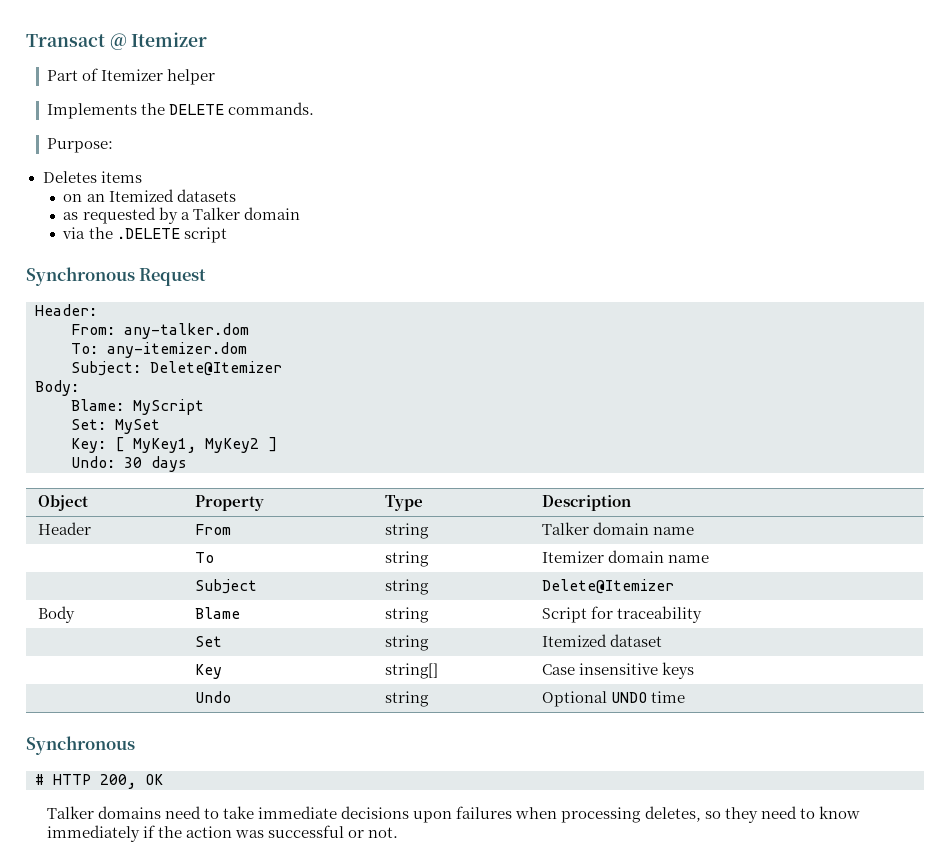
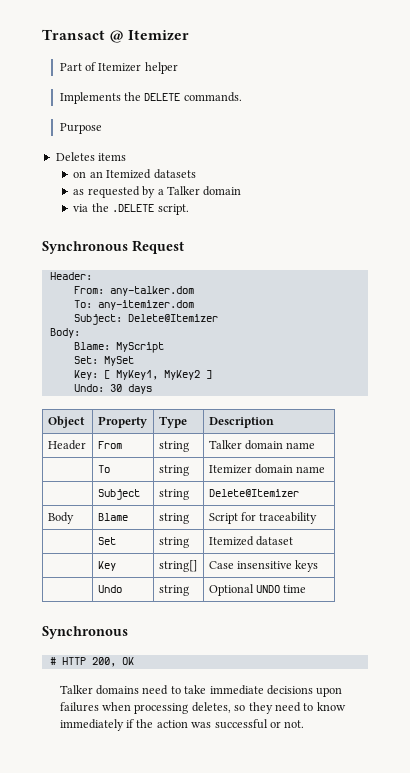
[46,138,113,153] Purpose: -> [59,123,102,134] Purpose
[183,227,227,243] script -> [157,204,189,215] script.

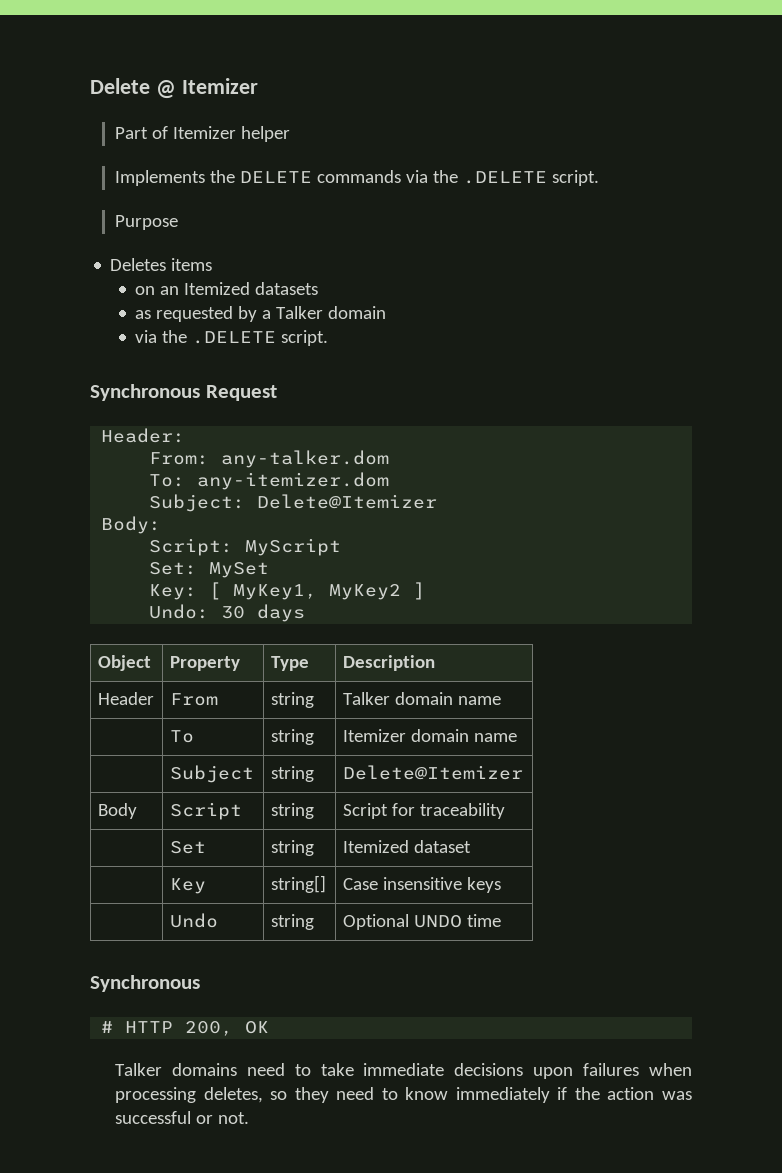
[42,29,105,40] Transact -> [90,78,150,94] Delete
[183,92,242,102] commands. -> [316,170,599,186] commands via the .DELETE script.
[73,342,110,350] Blame: -> [149,538,234,556] Script:
[97,513,128,521] Blame -> [169,802,242,820] Script

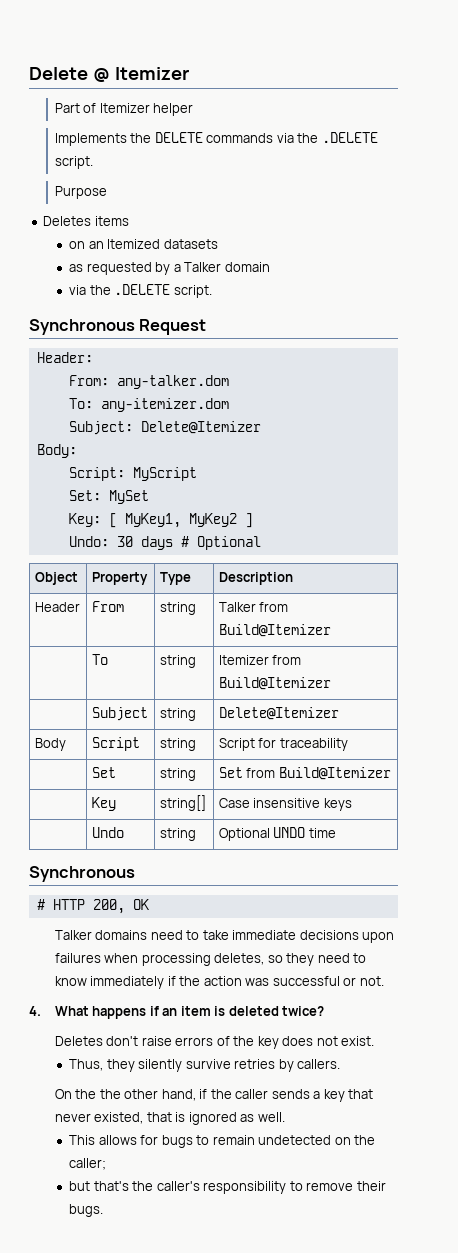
(306, 613) none -> [180,536,261,550] # Optional
[394,692,501,705] domain name -> [259,602,289,612] [218,624,331,637] from Build@Itemizer
[410,729,517,742] domain name -> [272,655,302,665] [218,677,331,690] from Build@Itemizer
[342,840,471,853] Itemized dataset -> [218,767,391,780] Set from Build@Itemizer
(249, 1118) none -> [29,1006,325,1019] [54,1036,375,1049] [69,1059,341,1072] [54,1089,374,1102] [54,1112,285,1125] [69,1135,376,1148] [69,1158,107,1170] [69,1181,386,1194] [69,1204,104,1217] // 4. What happens if an item is deleted twice? // Deletes don't raise errors of the key does not exist. // Thus, they silently survive retries by callers. // On the the other hand, if the caller sends a key that never existed, that is ignored as well. // This allows for bugs to remain undetected on the caller; // but that's the caller's responsibility to remove their bugs.

